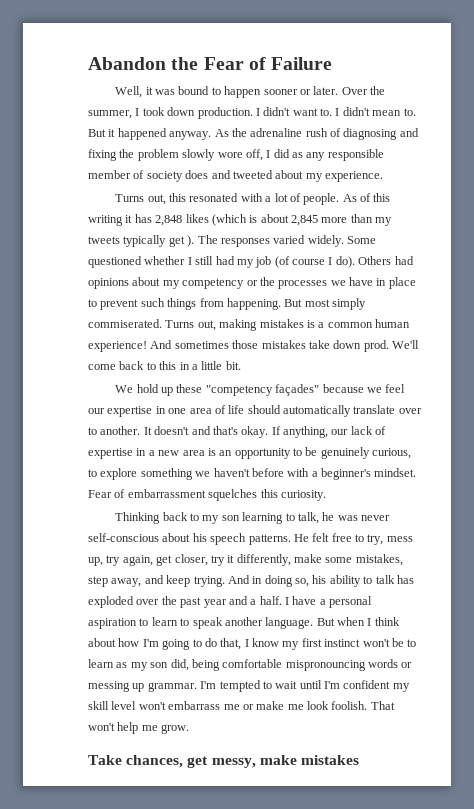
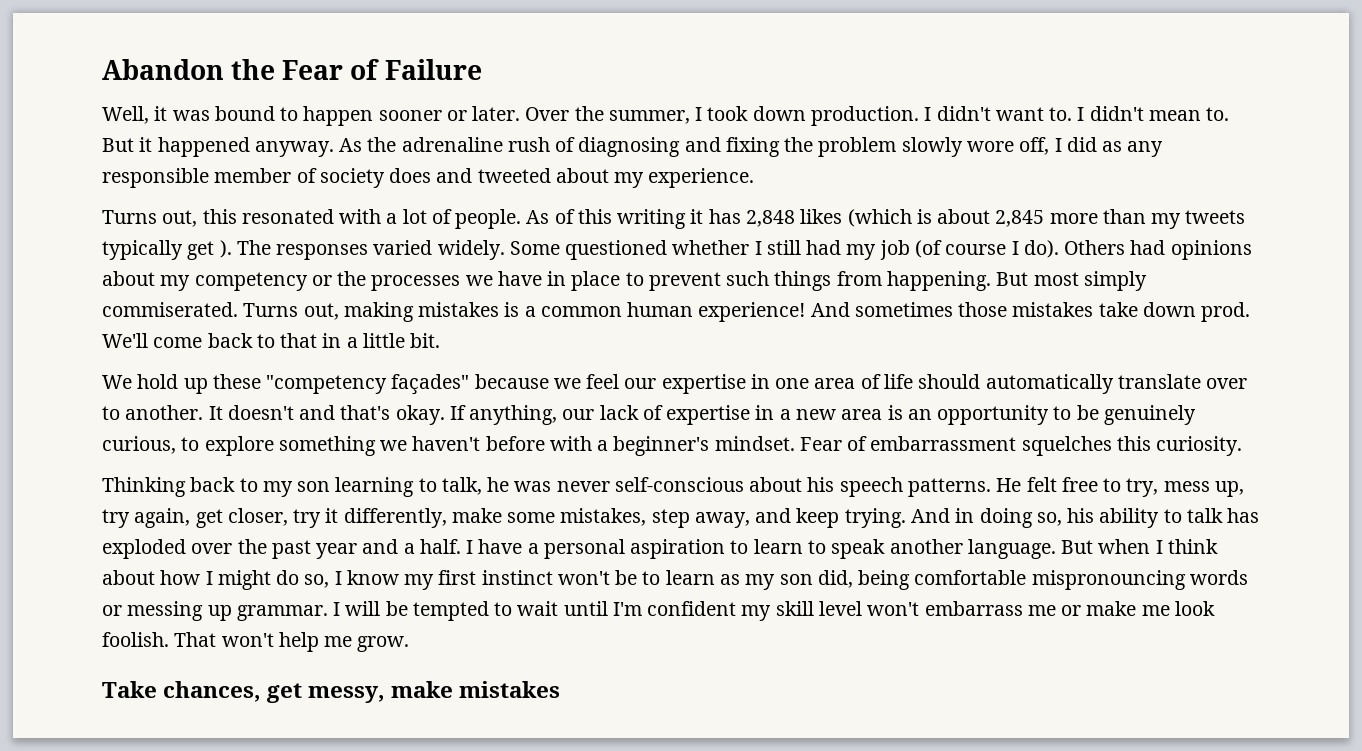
[159,361,177,370] this -> [280,333,318,348] that
[142,638,242,650] I'm going to do that, -> [205,570,330,590] I might do so,
[200,681,217,689] I'm -> [333,601,408,616] I will be

